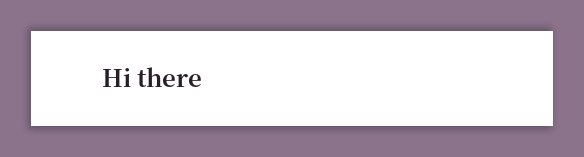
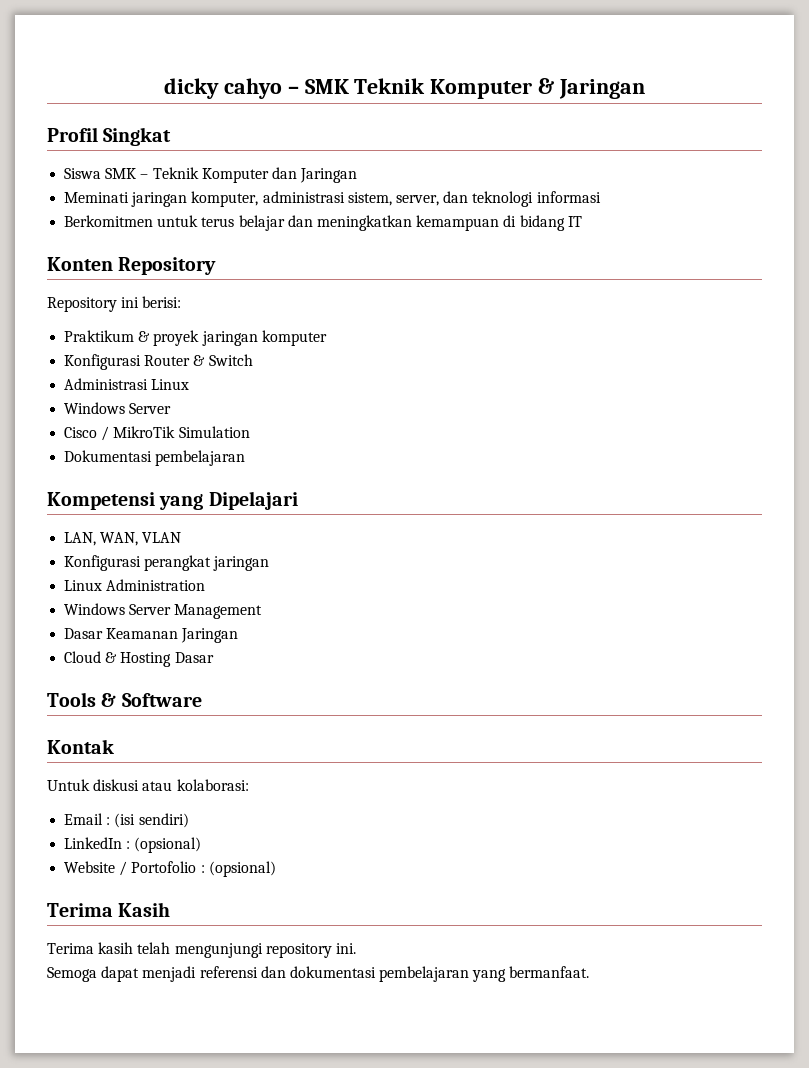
[102,67,203,87] Hi there -> [163,78,646,99] [47,127,172,146] [64,167,358,183] [64,191,601,207] [64,215,582,231] [47,257,217,275] [47,296,182,312] [64,330,327,346] [64,354,253,370] [64,378,190,390] [64,402,172,414] [64,426,250,441] [64,450,246,466] [47,491,298,510] [64,532,182,546] [64,555,270,571] [64,579,206,591] [64,603,263,619] [64,628,239,643] [64,651,214,667] [47,692,202,707] [47,739,114,754] [47,779,249,791] [64,813,189,828] [64,837,202,853] [64,861,276,877] [47,902,171,917] [47,942,356,958] [47,966,590,982] dicky cahyo – SMK Teknik Komputer & Jaringan // Profil Singkat // Siswa SMK – Teknik Komputer dan Jaringan // Meminati jaringan komputer, administrasi sistem, server, dan teknologi informasi // Berkomitmen untuk terus belajar dan meningkatkan kemampuan di bidang IT // Konten Repository // Repository ini berisi: // Praktikum & proyek jaringan komputer // Konfigurasi Router & Switch // Administrasi Linux // Windows Server // Cisco / MikroTik Simulation // Dokumentasi pembelajaran // Kompetensi yang Dipelajari // LAN, WAN, VLAN // Konfigurasi perangkat jaringan // Linux Administration // Windows Server Management // Dasar Keamanan Jaringan // Cloud & Hosting Dasar // Tools & Software // Kontak // Untuk diskusi atau kolaborasi: // Email : (isi sendiri) // LinkedIn : (opsional) // Website / Portofolio : (opsional) // Terima Kasih // Terima kasih telah mengunjungi repository ini. // Semoga dapat menjadi referensi dan dokumentasi pembelajaran yang bermanfaat.

